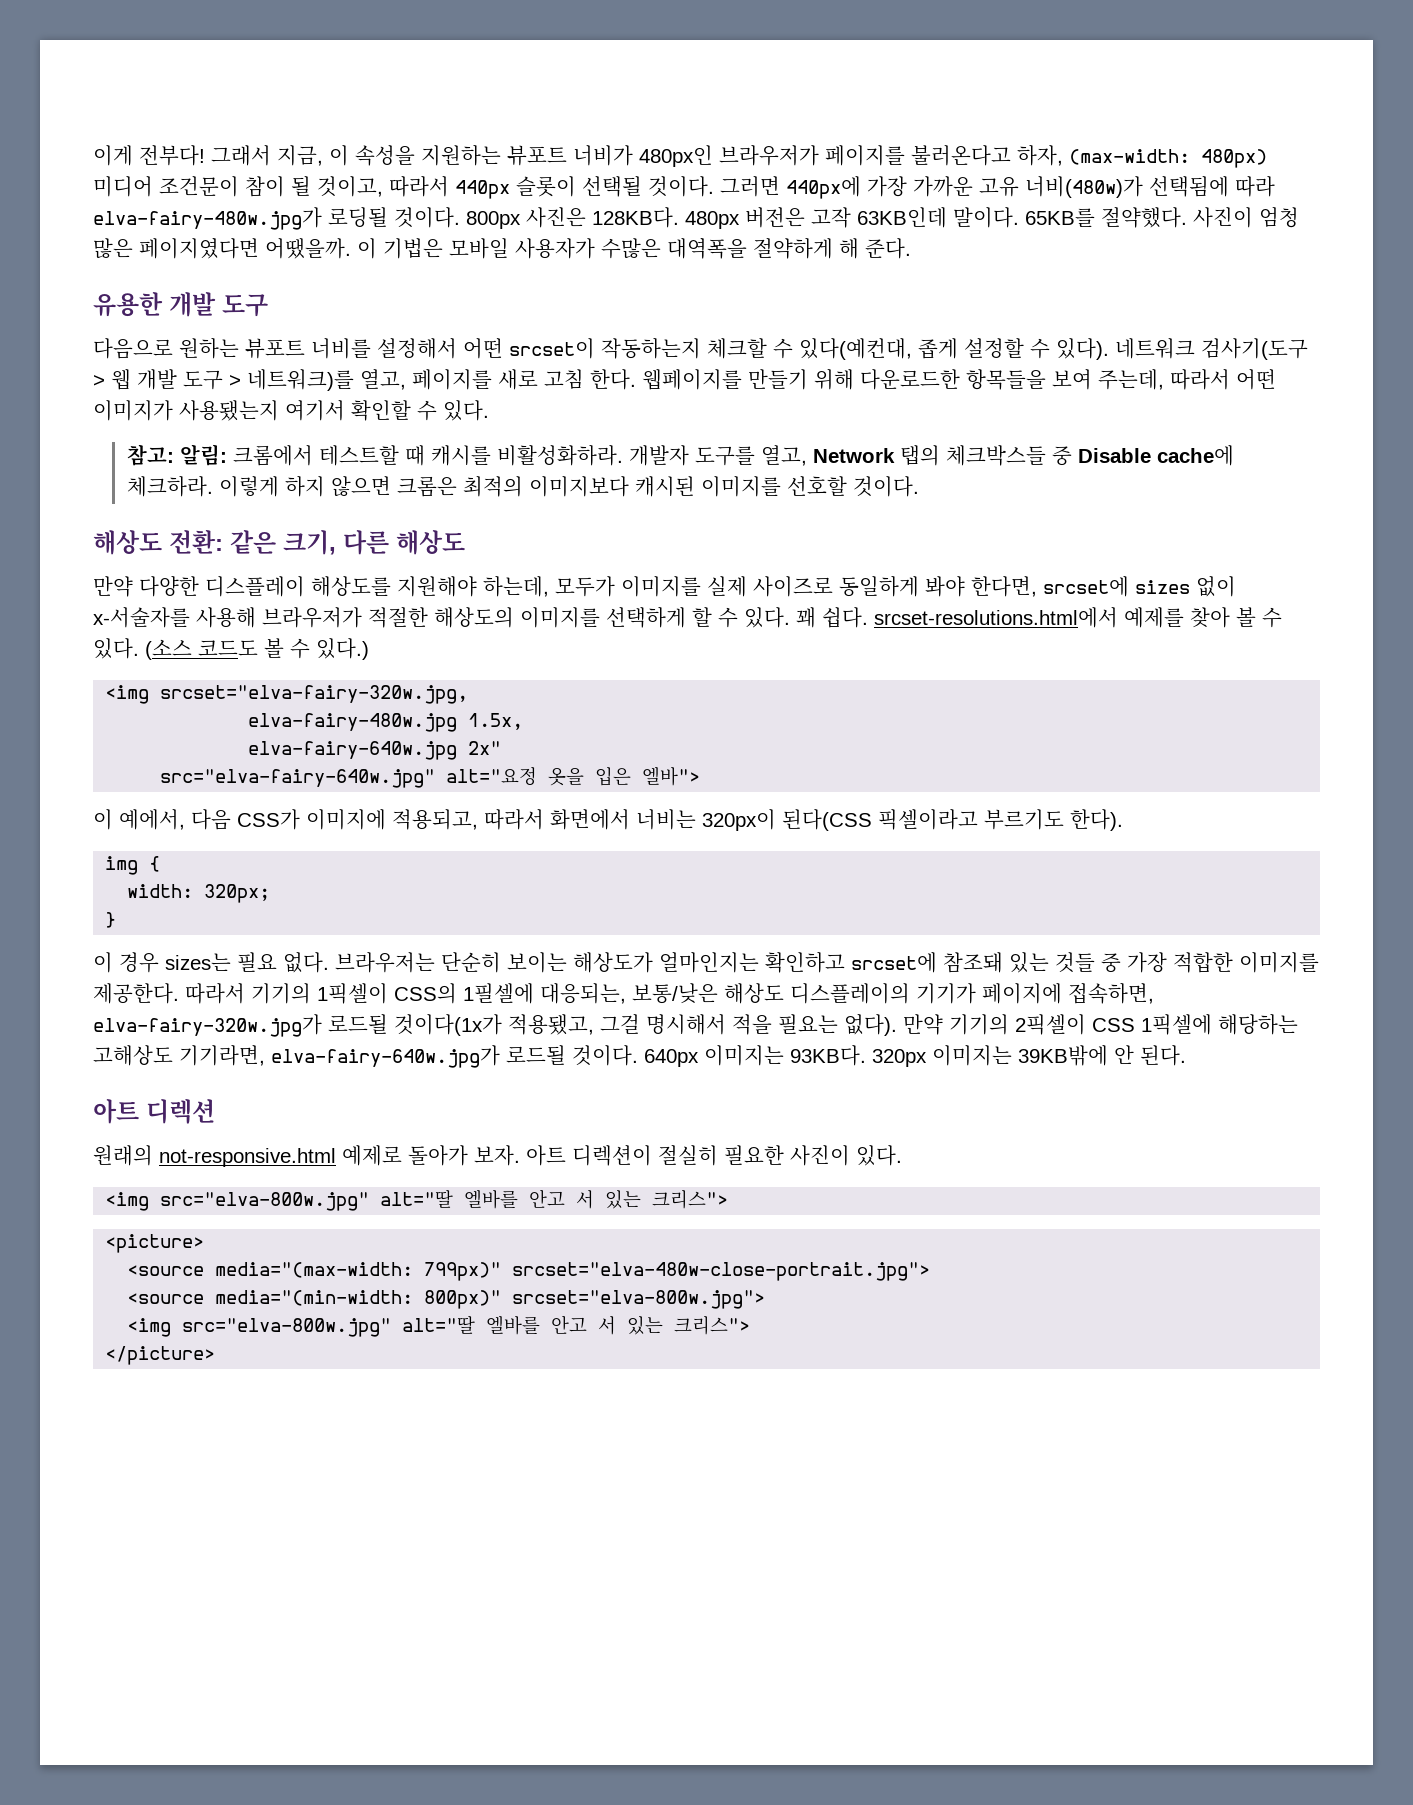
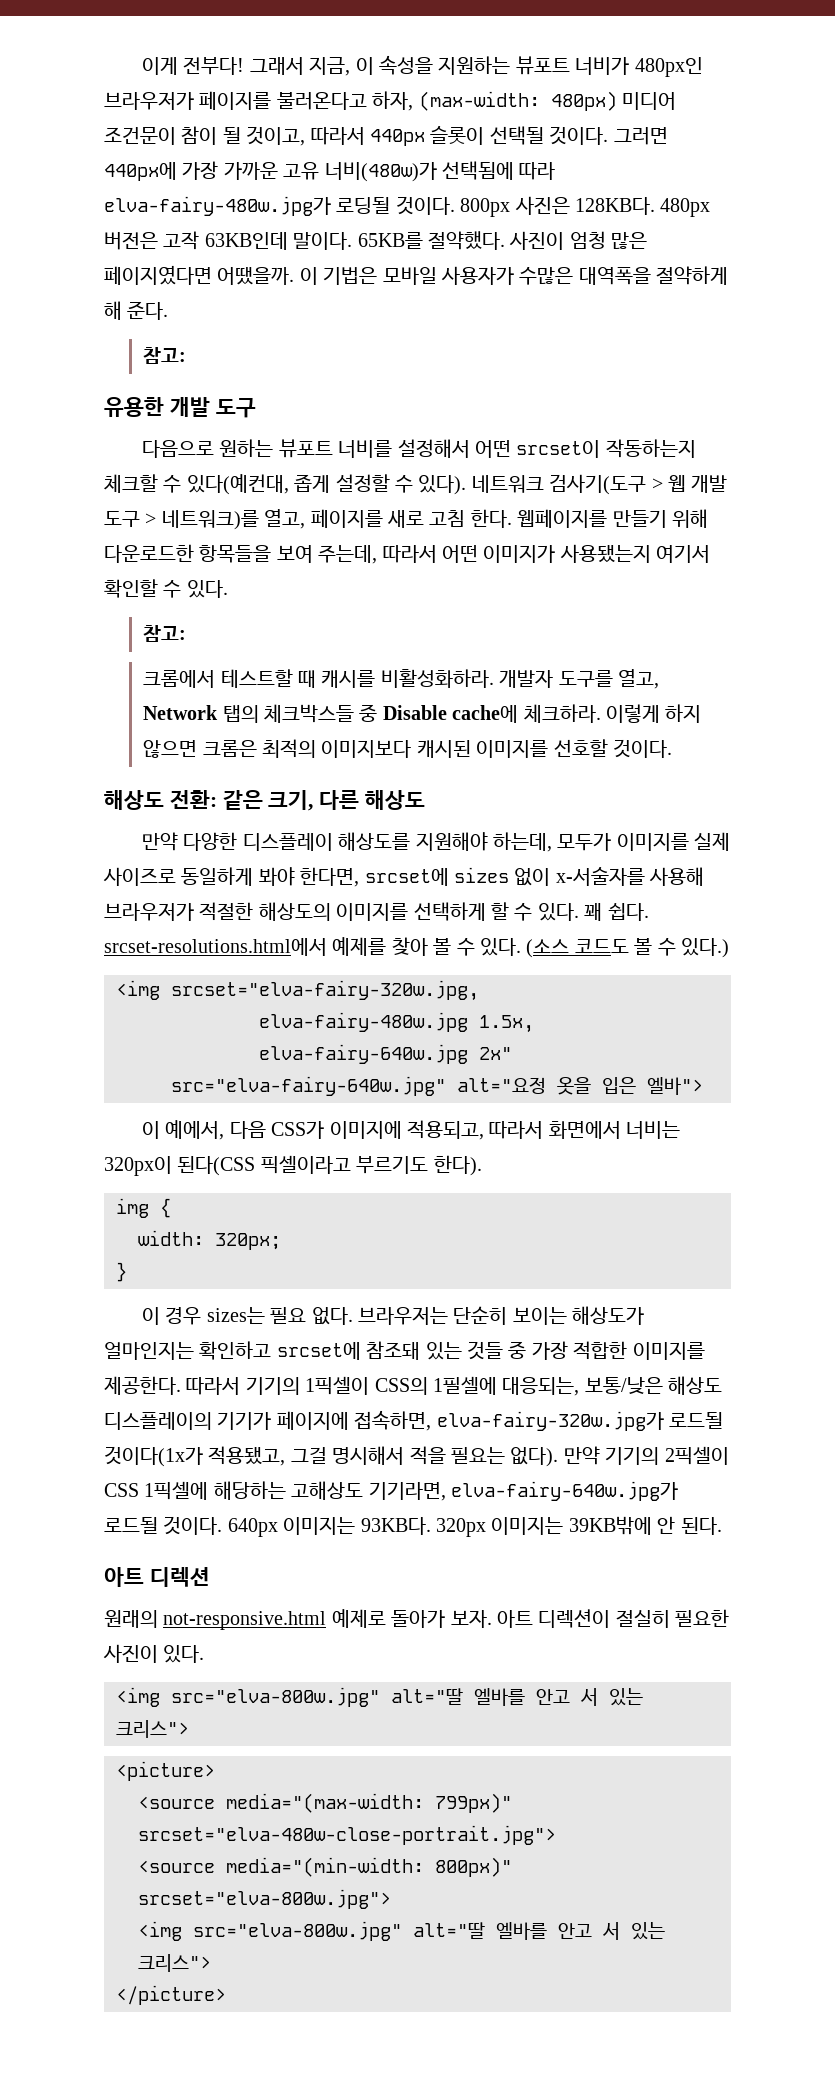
(911, 248) none -> [143,347,187,364] // 참고:
[179,444,227,466] 알림: -> (187, 633) //

